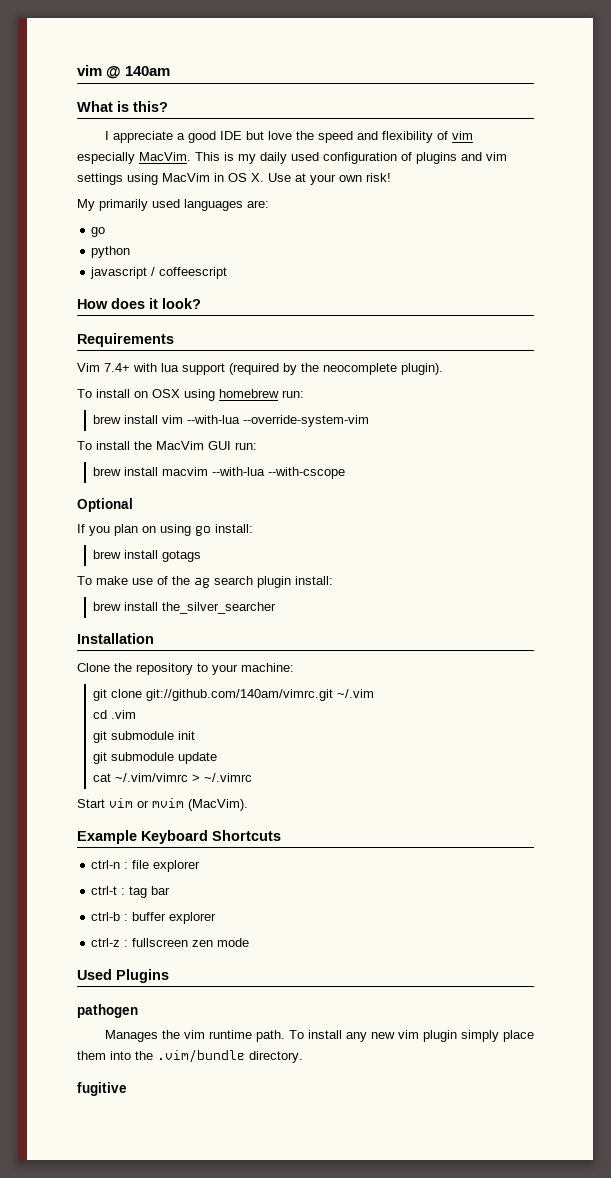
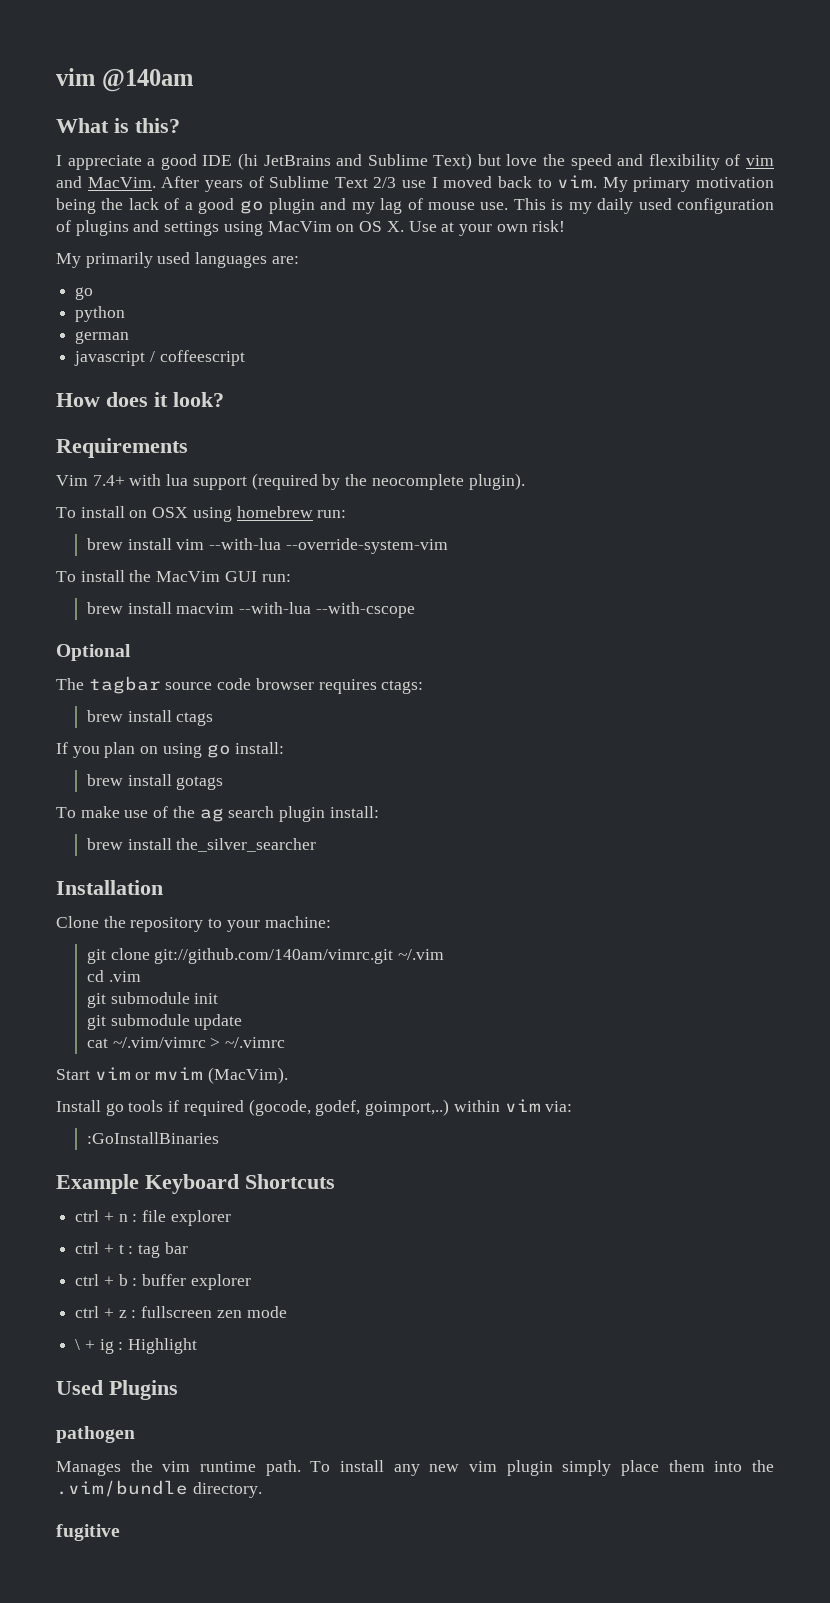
[77,65,171,79] vim @ 140am -> [56,68,193,92] vim @140am
(242, 135) none -> [237,153,473,170] (hi JetBrains and Sublime Text)
[77,152,191,164] especially MacVim. -> [56,175,774,192] [56,198,509,214] and MacVim. After years of Sublime Text 2/3 use I moved back to vim. My primary motivation being the lack of a good go plugin and my lag of mouse use.
[486,152,507,161] vim -> (160, 226) none
[214,173,224,182] in -> [336,224,355,232] on
(131, 252) none -> [75,331,130,344] // german
(133, 505) none -> [56,676,424,694] [86,710,214,726] // The tagbar source code browser requires ctags: // brew install ctags
(248, 805) none -> [56,1099,573,1116] [86,1132,219,1144] // Install go tools if required (gocode, godef, goimport,..) within vim via: // :GoInstallBinaries
[91,860,121,869] ctrl-n -> [75,1210,128,1222] ctrl + n
[91,886,118,895] ctrl-t -> [75,1242,124,1254] ctrl + t
[91,912,121,921] ctrl-b -> [75,1274,128,1286] ctrl + b
[91,938,121,947] ctrl-z -> [75,1306,127,1318] ctrl + z
(250, 942) none -> [75,1338,198,1354] // \ + ig : Highlight

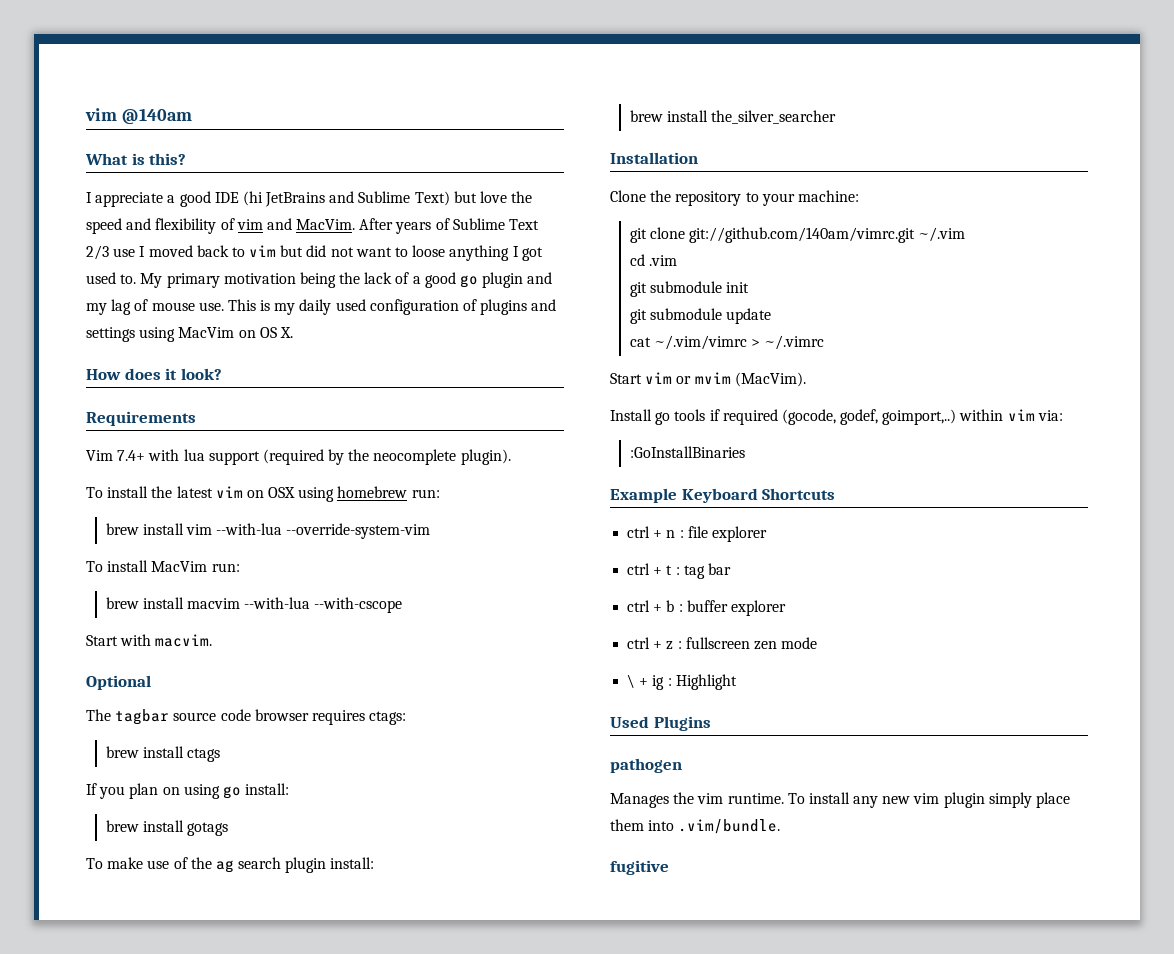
[557,175,598,188] vim. -> [249,245,543,261] [86,272,137,284] vim but did not want to loose anything I got used to.
[408,220,566,236] [56,252,299,268] [75,287,94,300] [75,306,126,322] [75,331,130,344] [74,350,245,366] Use at your own risk! // My primarily used languages are: // go // python // german // javascript / coffeescript -> (293, 332) none
(125, 512) none -> [151,486,243,498] the latest vim
[129,570,257,582] the MacVim GUI -> [151,561,208,572] MacVim
(415, 610) none -> [86,634,213,647] // Start with macvim.
[200,1460,301,1476] runtime path. -> [727,793,784,804] runtime.
[752,1460,774,1472] [56,1480,262,1498] the .vim/bundle directory. -> [678,819,781,834] .vim/bundle.

